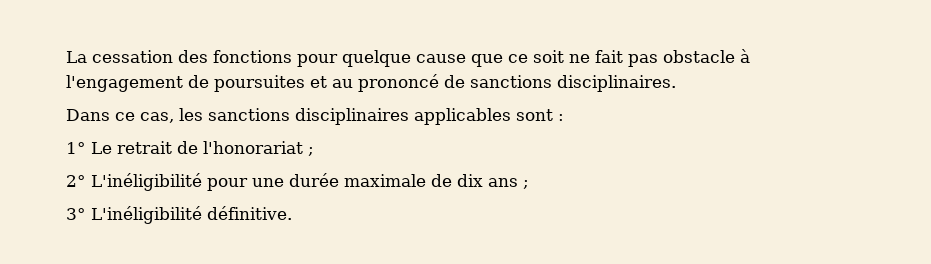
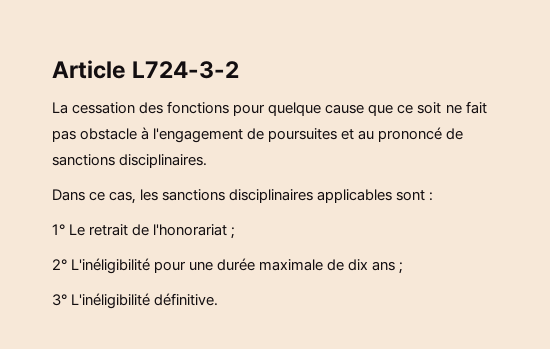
(66, 57) none -> [52,60,240,79] Article L724-3-2 //

